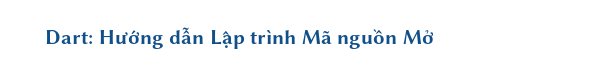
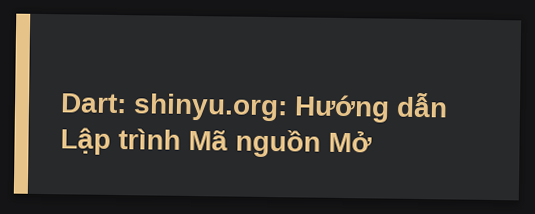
(93, 37) none -> [133,93,288,122] shinyu.org:

